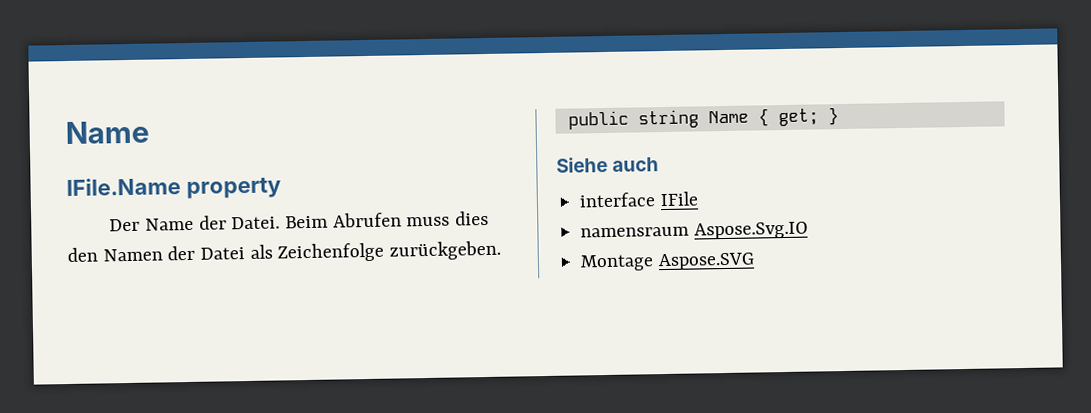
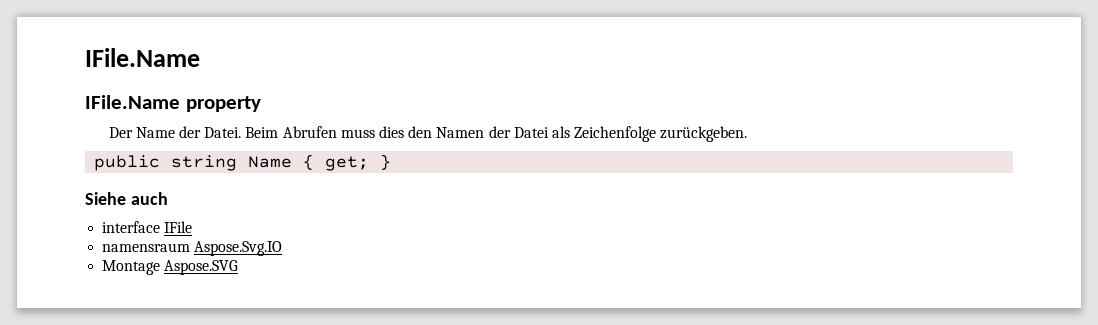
[65,120,150,145] Name -> [85,48,200,67] IFile.Name

